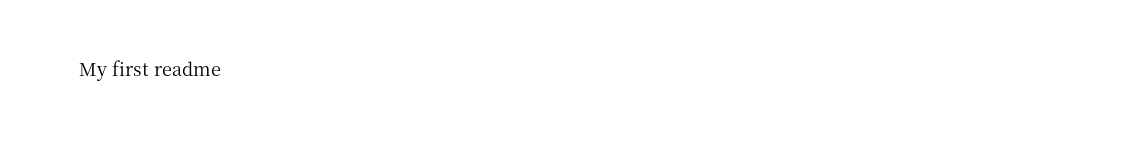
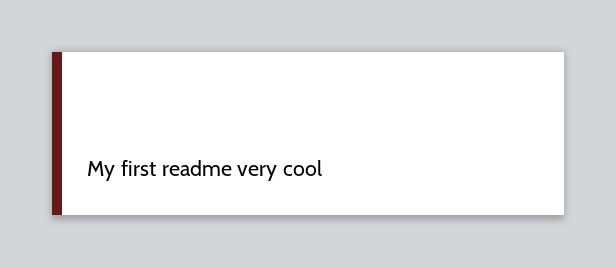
(221, 68) none -> [237,160,323,181] very cool

